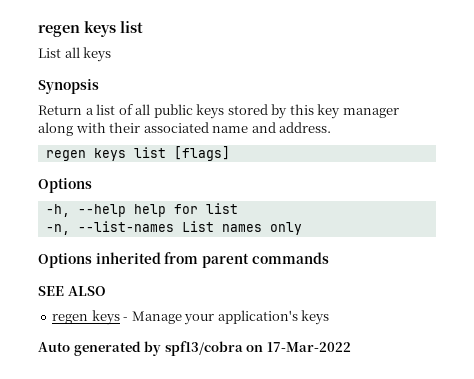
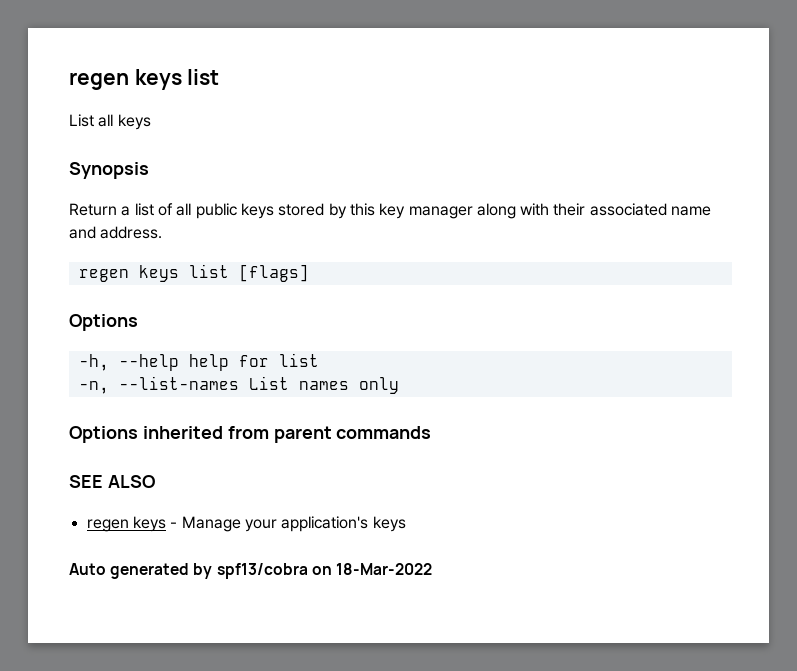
[266,342,351,352] 17-Mar-2022 -> [335,563,432,575] 18-Mar-2022

